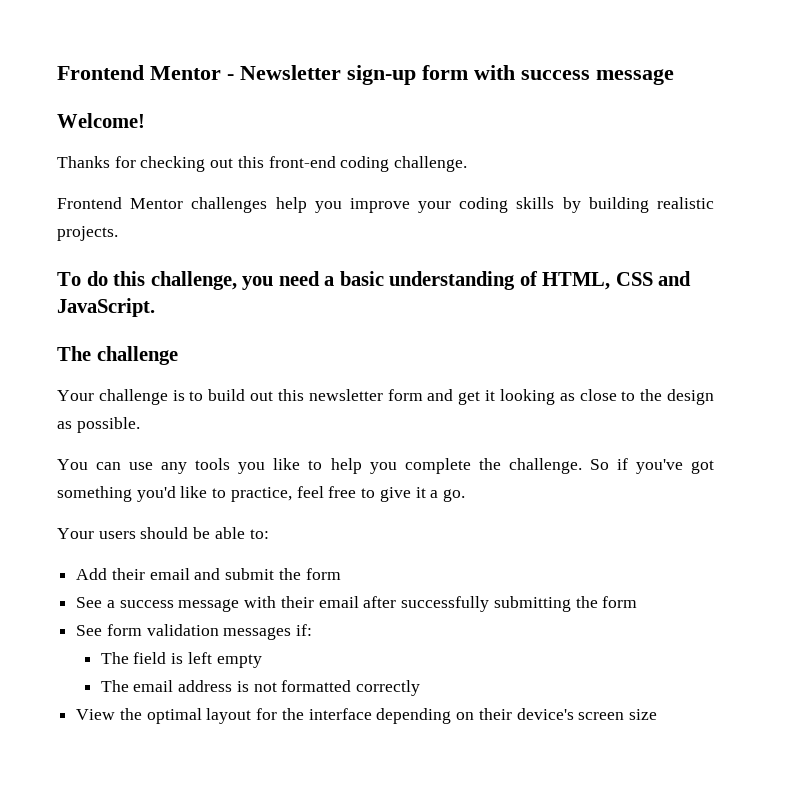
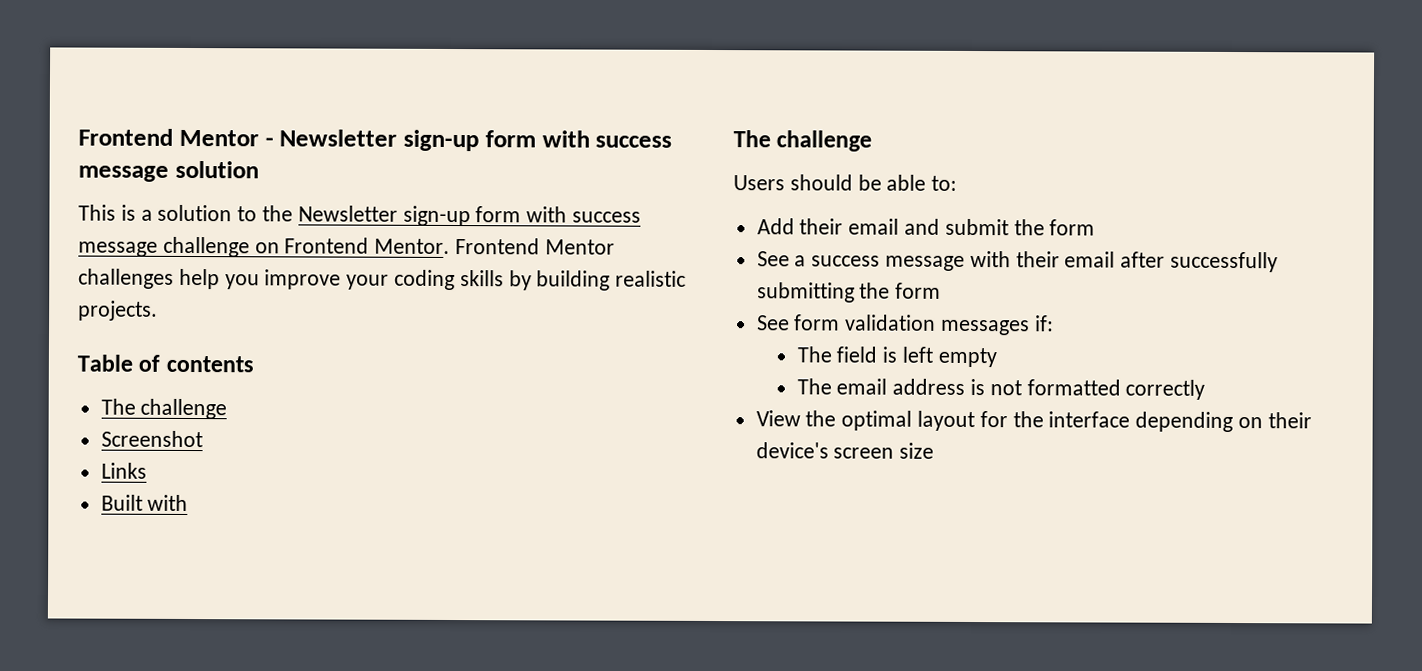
[57,113,145,128] [57,156,468,172] // Welcome! // Thanks for checking out this front-end coding challenge. // -> [174,160,259,179] [78,204,642,227] [78,236,451,258] solution // This is a solution to the Newsletter sign-up form with success message challenge on Frontend Mentor.
[57,271,692,290] [57,298,155,317] [57,346,178,365] [57,389,715,405] [57,417,140,433] [57,458,714,474] [57,486,465,502] [57,528,136,539] To do this challenge, you need a basic understanding of HTML, CSS and JavaScript. // The challenge // Your challenge is to build out this newsletter form and get it looking as close to the design as possible. // You can use any tools you like to help you complete the challenge. So if you've got something you'd like to practice, feel free to give it a go. // Your users -> [77,354,254,373] [100,398,228,420] [100,430,203,448] [100,462,147,479] [100,494,189,511] [733,130,873,152] [733,175,785,191] Table of contents // The challenge // Screenshot // Links // Built with // The challenge // Users

